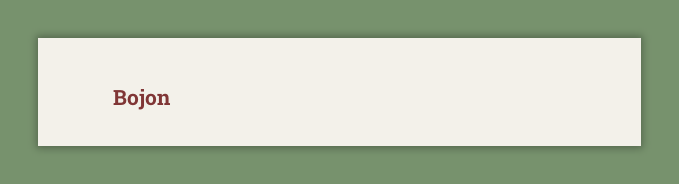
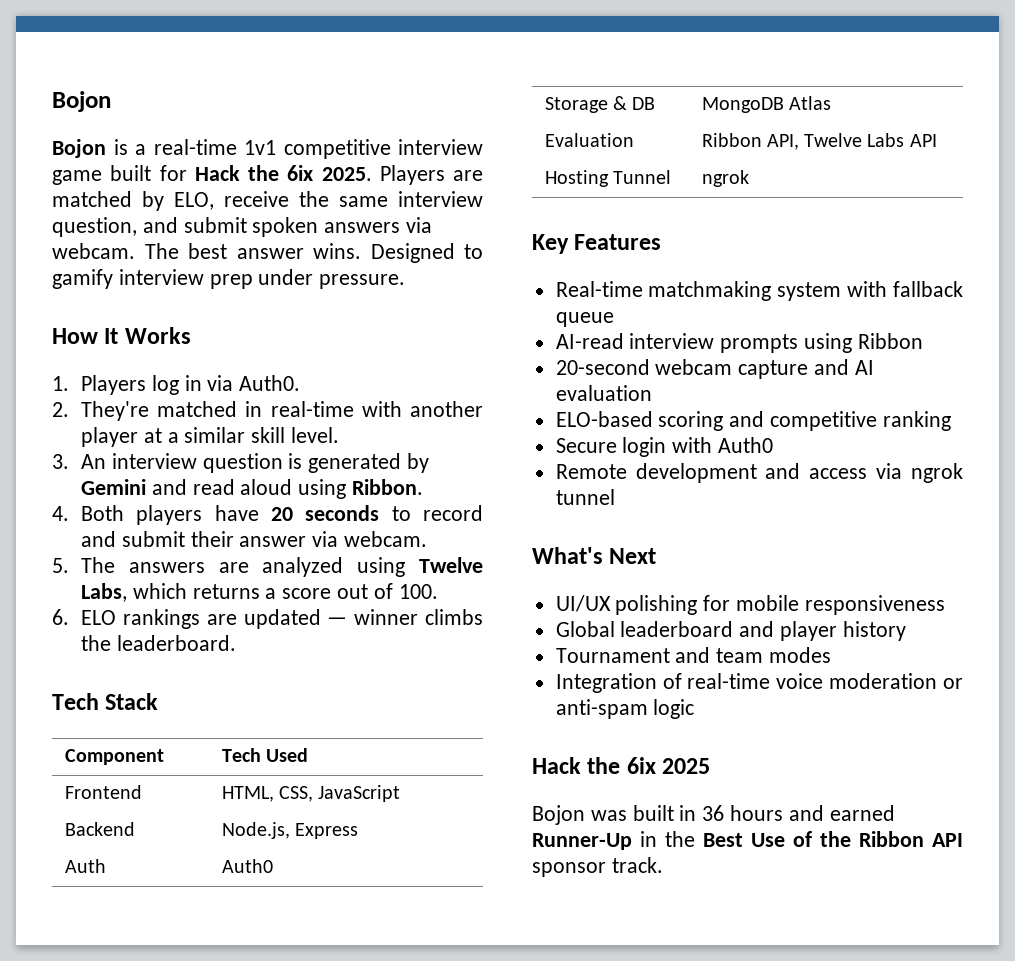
[113,89,171,110] Bojon -> [52,91,111,112] [52,139,483,159] [52,165,483,185] [52,191,483,211] [52,217,433,237] [52,243,483,263] [52,269,406,289] [52,327,191,344] [52,375,301,395] [52,401,483,421] [80,427,340,447] [52,453,430,473] [80,479,424,499] [52,505,483,525] [80,531,428,547] [52,557,483,577] [80,583,438,602] [52,609,483,629] [80,635,236,651] [52,693,159,710] [64,749,164,765] [221,748,308,762] [64,785,142,799] [221,785,401,802] [64,822,135,836] [221,822,358,839] [64,859,106,873] [221,859,273,873] [544,96,656,113] [701,96,831,113] [544,133,634,147] [701,133,937,150] [544,170,671,187] [701,170,749,187] [532,234,662,254] [555,281,963,301] [555,312,614,327] [555,333,923,353] [555,359,874,379] [555,385,652,401] [555,411,951,431] [555,437,774,457] [555,463,963,483] [555,489,615,505] [532,547,657,564] [555,595,945,615] [555,621,906,641] [555,647,832,663] [555,673,963,693] [555,699,695,719] [532,757,711,774] [532,805,895,825] [532,831,963,850] [532,857,663,877] Bojon // Bojon is a real-time 1v1 competitive interview game built for Hack the 6ix 2025. Players are matched by ELO, receive the same interview question, and submit spoken answers via webcam. The best answer wins. Designed to gamify interview prep under pressure. // How It Works // 1. Players log in via Auth0. // 2. They're matched in real-time with another player at a similar skill level. // 3. An interview question is generated by Gemini and read aloud using Ribbon. // 4. Both players have 20 seconds to record and submit their answer via webcam. // 5. The answers are analyzed using Twelve Labs, which returns a score out of 100. // 6. ELO rankings are updated — winner climbs the leaderboard. // Tech Stack // Component | Tech Used // Frontend | HTML, CSS, JavaScript // Backend | Node.js, Express // Auth | Auth0 // Storage & DB | MongoDB Atlas // Evaluation | Ribbon API, Twelve Labs API // Hosting Tunnel | ngrok // Key Features // Real-time matchmaking system with fallback queue // AI-read interview prompts using Ribbon // 20-second webcam capture and AI evaluation // ELO-based scoring and competitive ranking // Secure login with Auth0 // Remote development and access via ngrok tunnel // What's Next // UI/UX polishing for mobile responsiveness // Global leaderboard and player history // Tournament and team modes // Integration of real-time voice moderation or anti-spam logic // Hack the 6ix 2025 // Bojon was built in 36 hours and earned Runner-Up in the Best Use of the Ribbon API sponsor track.

